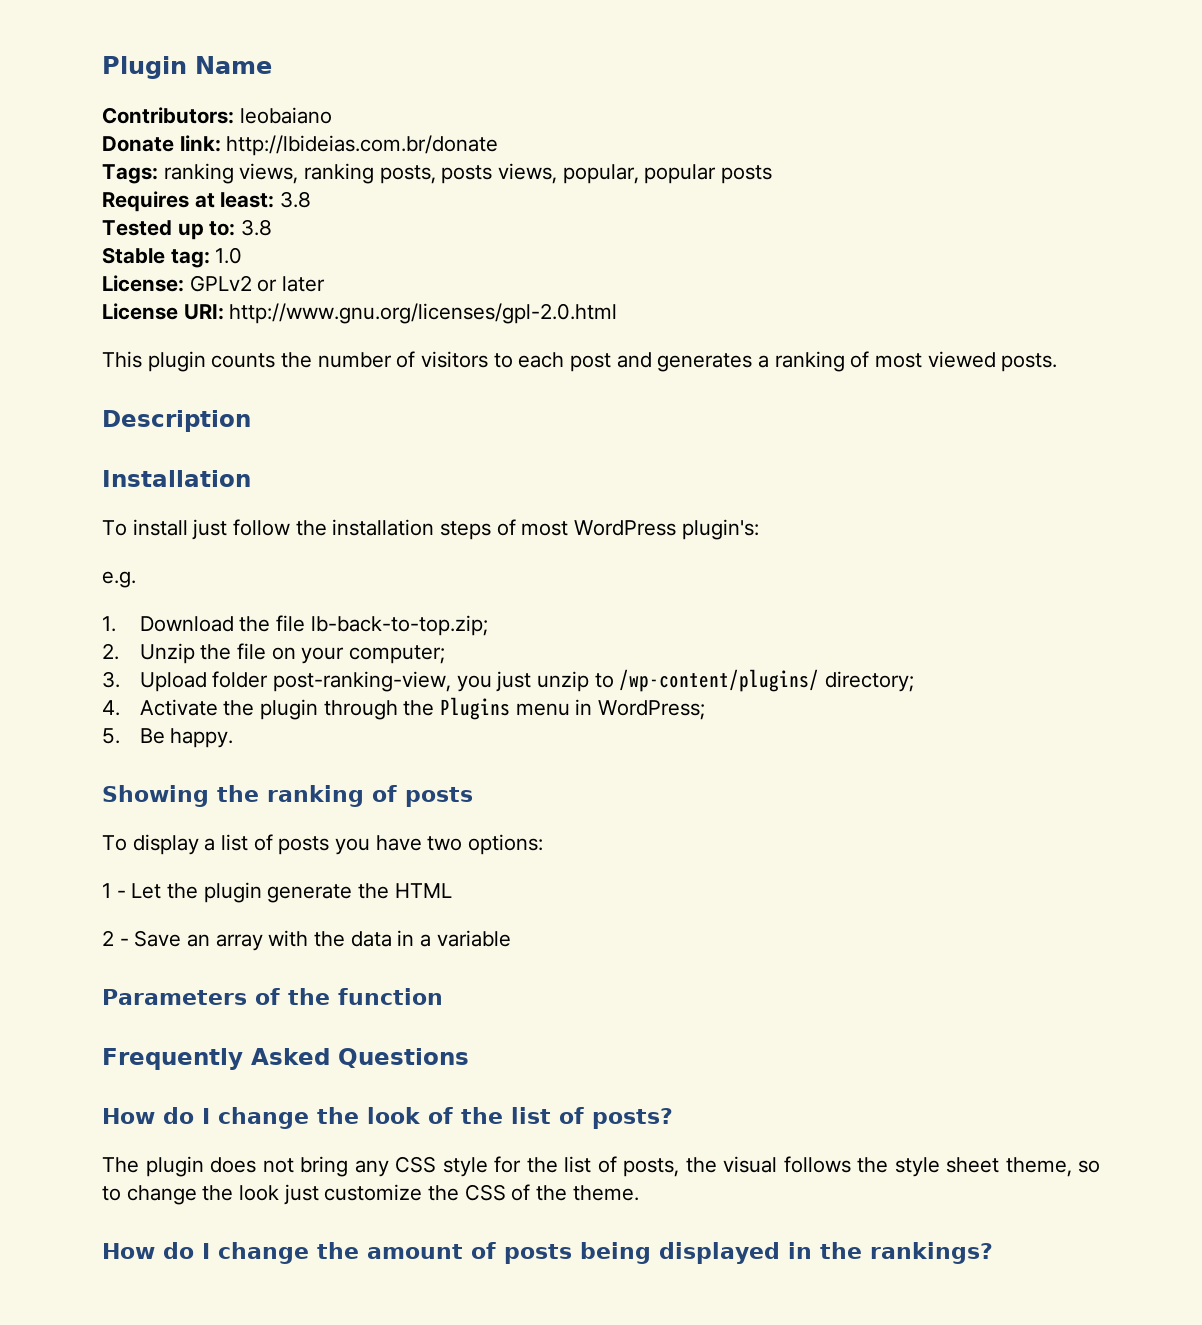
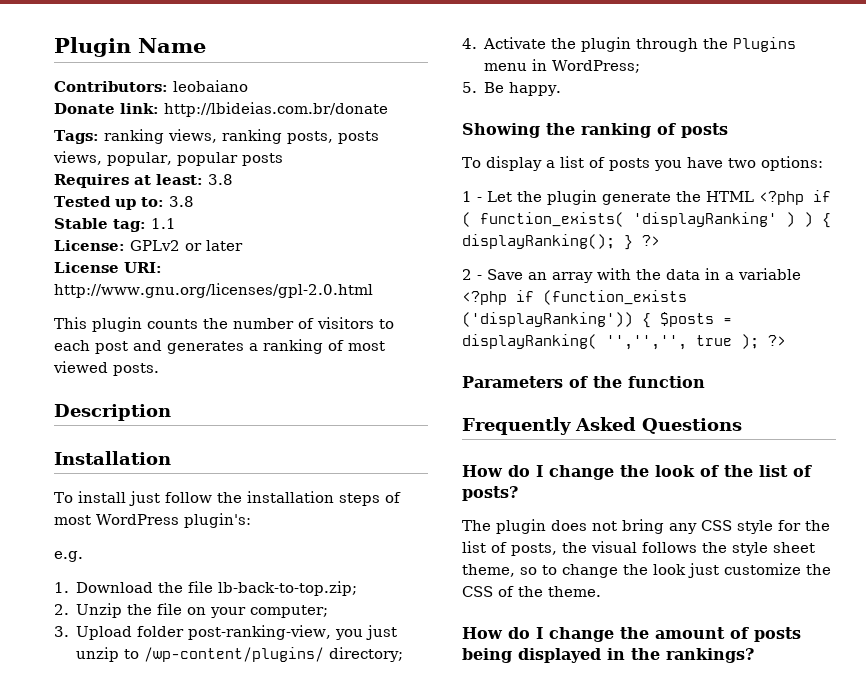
[215,247,243,264] 1.0 -> [151,218,176,229] 1.1
(452, 890) none -> [759,190,831,205] [462,212,831,228] [462,234,660,250] <?php if ( function_exists( 'displayRanking' ) ) { displayRanking(); } ?>
(511, 938) none -> [462,290,687,305] [462,312,732,328] [462,334,786,350] <?php if (function_exists ('displayRanking')) { $posts = displayRanking( '','','', true ); ?>

